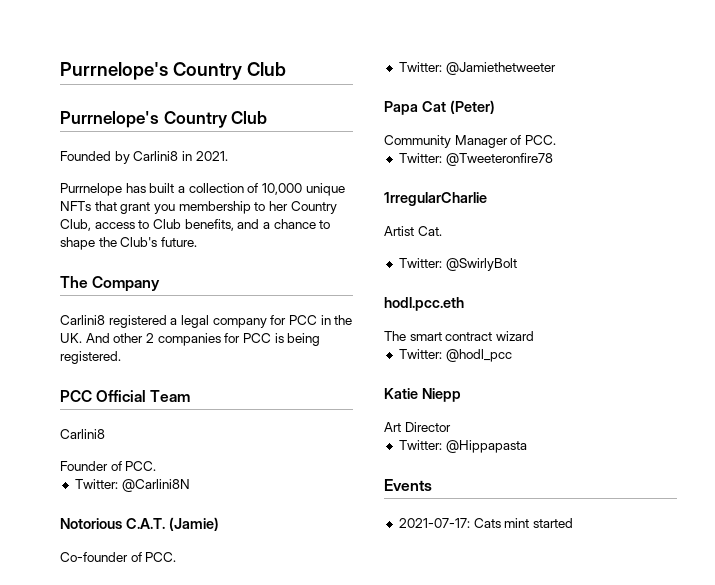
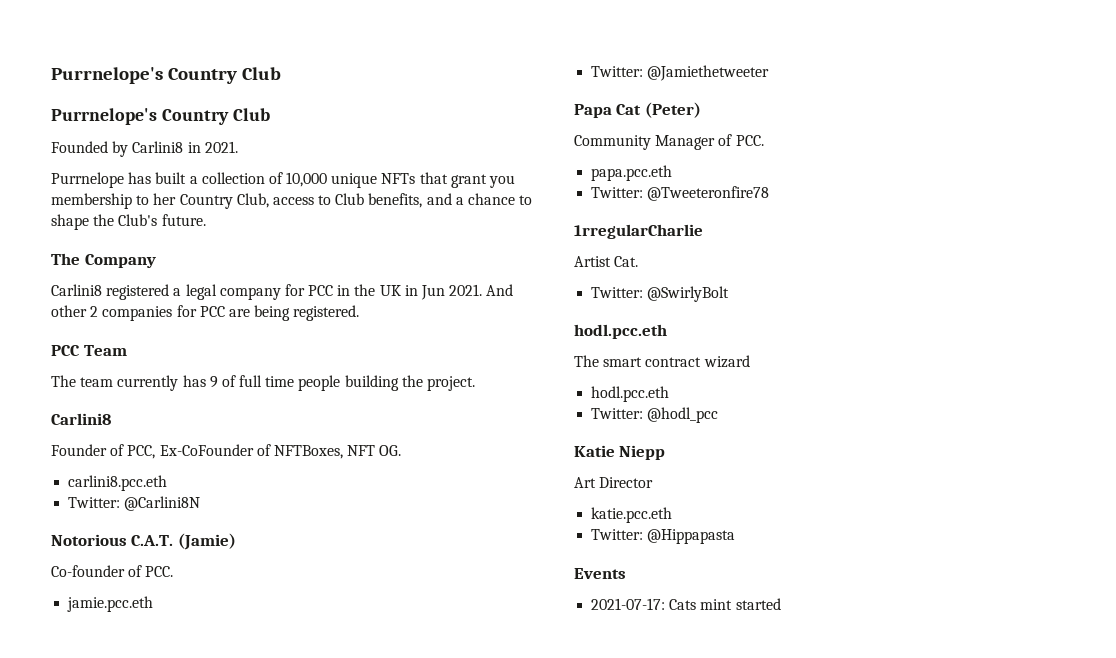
[60,333,82,343] UK. -> [379,284,483,300] UK in Jun 2021.
[274,333,284,343] is -> [228,309,250,317] are
[96,390,147,402] Official -> (80, 350) none
[60,429,105,439] [60,461,157,471] Carlini8 // Founder of PCC. -> [51,375,476,391] [51,413,111,425] [51,444,402,459] [68,475,168,491] The team currently has 9 of full time people building the project. // Carlini8 // Founder of PCC, Ex-CoFounder of NFTBoxes, NFT OG. // carlini8.pcc.eth
(177, 557) none -> [67,596,154,612] // jamie.pcc.eth
(556, 140) none -> [591,165,673,181] // papa.pcc.eth
(534, 336) none -> [591,386,670,402] // hodl.pcc.eth
(451, 427) none -> [591,507,673,523] // katie.pcc.eth

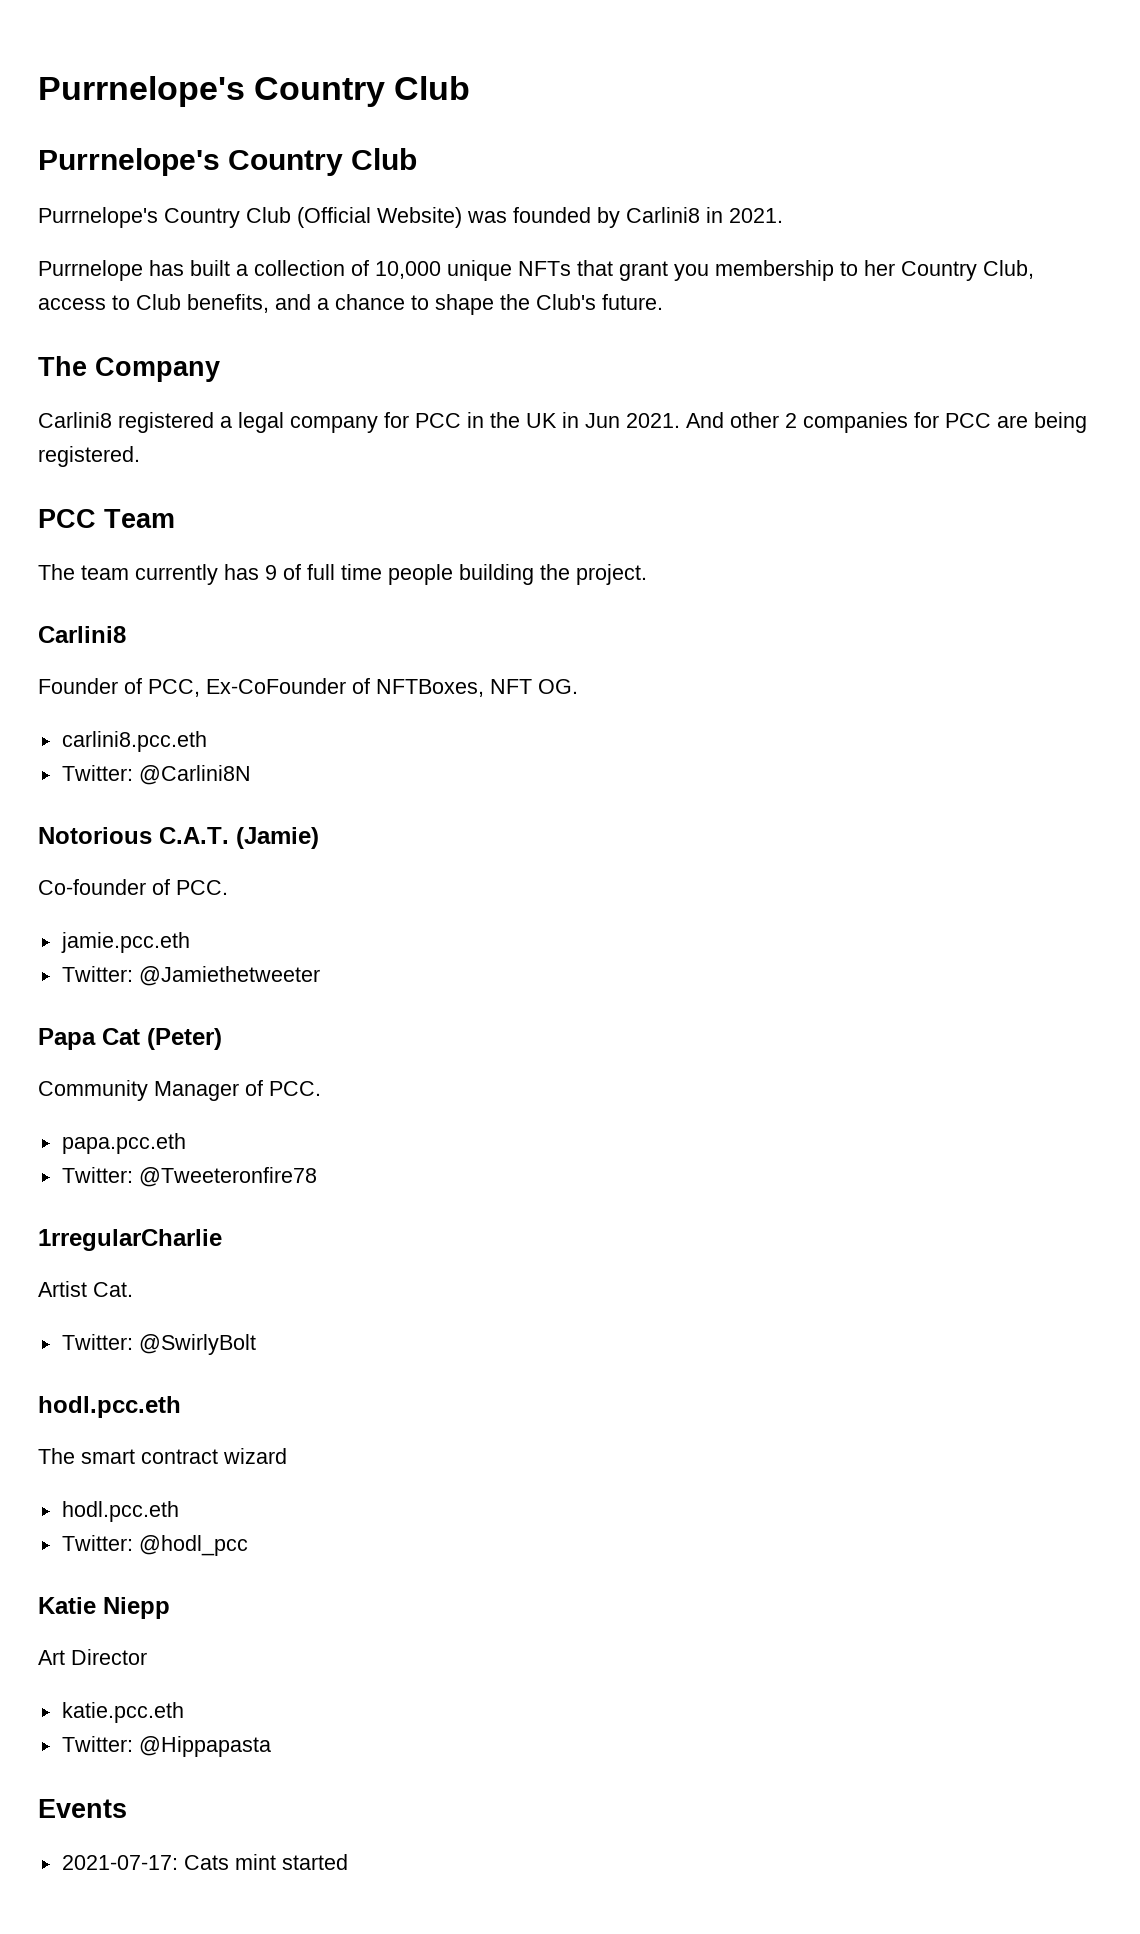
[51,141,108,153] Founded -> [38,207,591,228] Purrnelope's Country Club (Official Website) was founded

